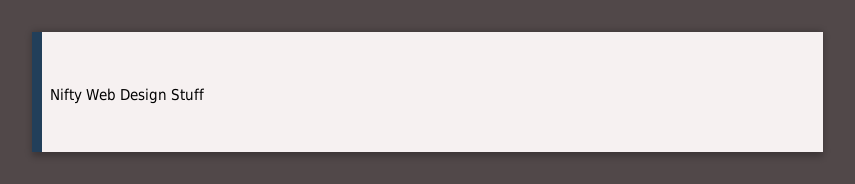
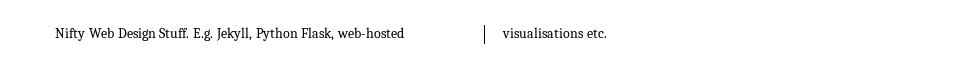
[171,88,205,101] Stuff -> [159,27,607,41] Stuff. E.g. Jekyll, Python Flask, web-hosted visualisations etc.

